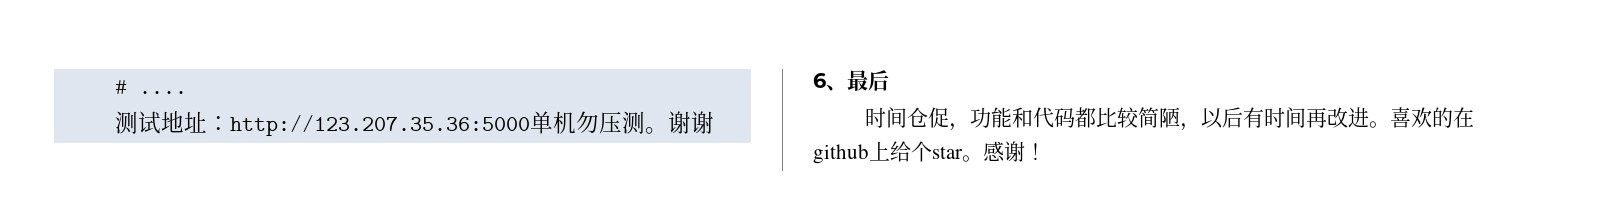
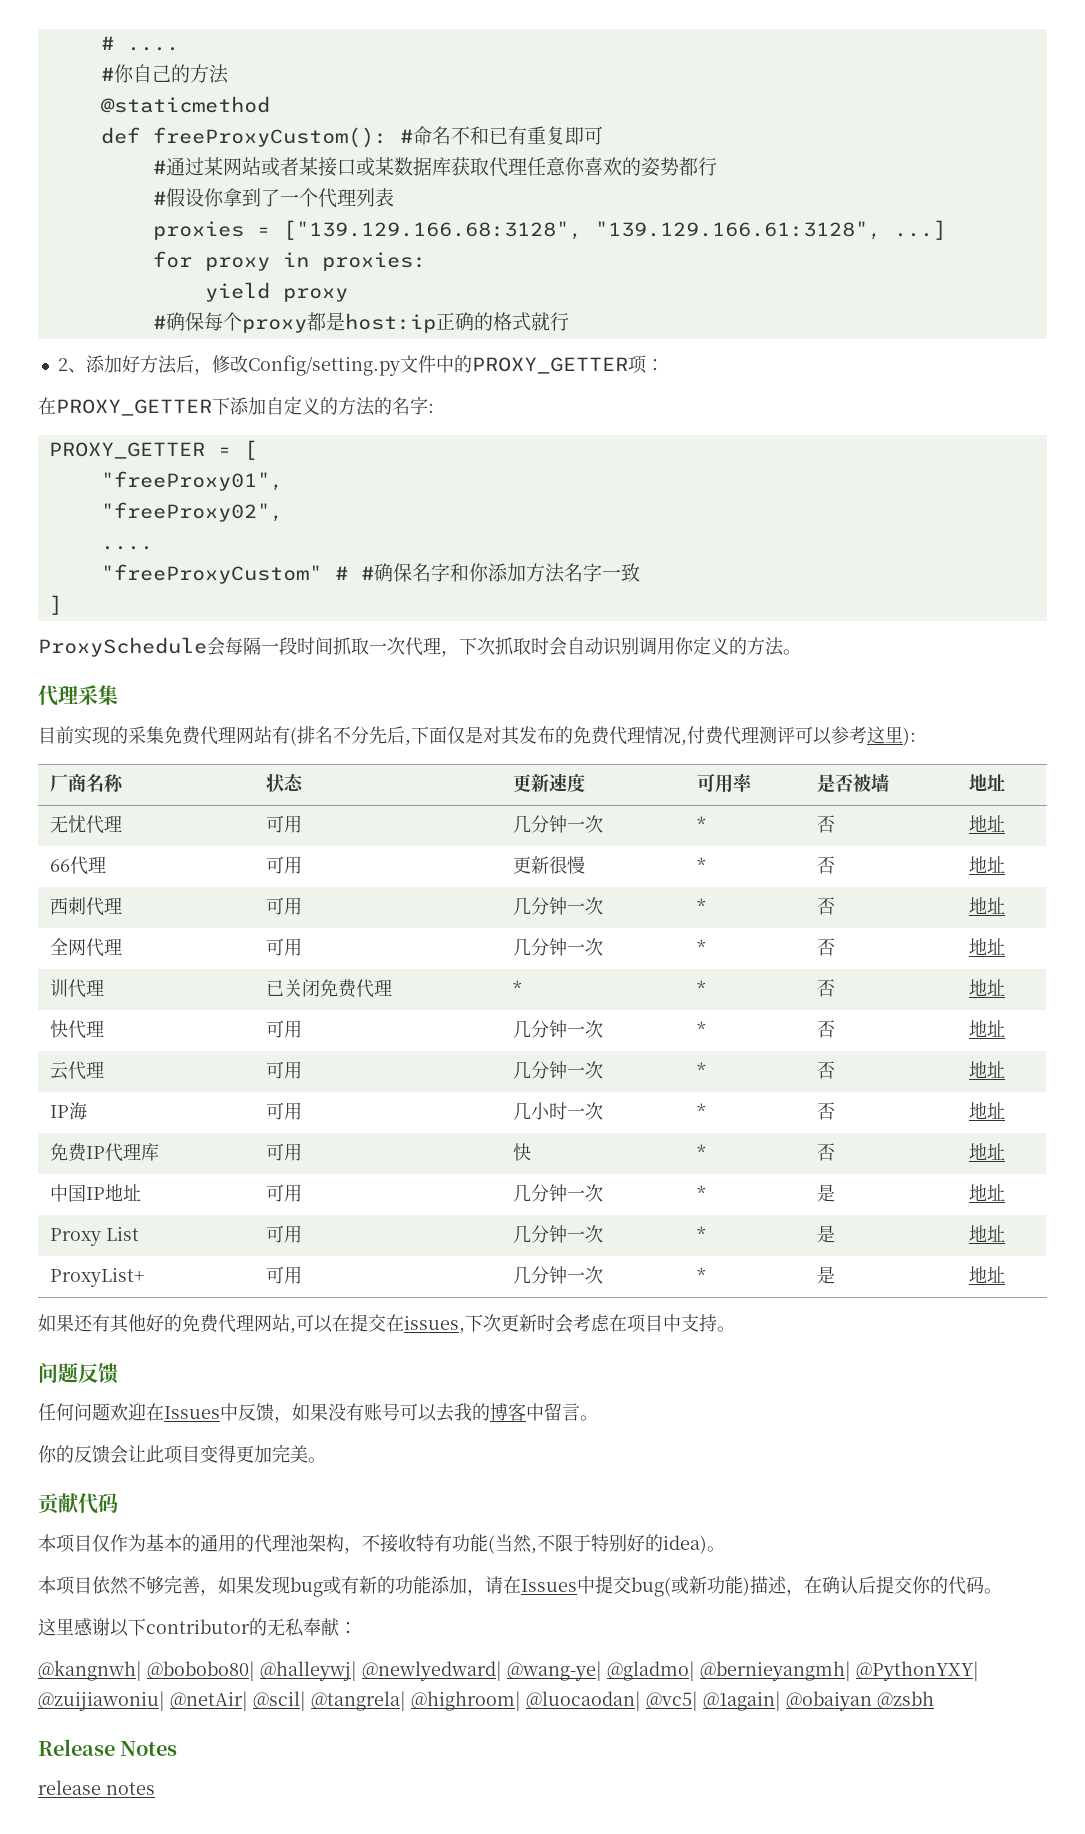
[114,111,714,136] [813,70,889,91] [865,107,1475,131] [813,141,1046,164] 测试地址：http://123.207.35.36:5000单机勿压测。谢谢 // 6、最后 // 时间仓促，功能和代码都比较简陋，以后有时间再改进。喜欢的在github上给个star。感谢！ -> [100,64,229,84] [100,96,270,113] [100,126,603,148] [152,157,717,177] [152,188,394,208] [152,220,946,240] [152,251,426,271] [204,282,348,302] [152,312,569,333] [57,355,664,376] [38,396,434,416] [48,440,257,460] [100,471,283,491] [100,502,283,522] [100,546,153,550] [100,563,640,584] [48,595,62,615] [38,636,801,657] [38,685,118,706] [38,726,916,746] [50,774,125,792] [266,773,305,792] [513,773,586,792] [697,773,753,793] [817,773,890,793] [969,774,1006,791] [50,815,123,834] [266,815,303,833] [513,815,604,833] [697,816,707,831] [817,815,836,833] [969,815,1006,832] [50,856,107,875] [266,856,303,874] [513,856,586,874] [697,857,707,872] [817,856,836,874] [969,856,1006,873] [50,897,123,916] [266,897,303,915] [513,897,604,915] [697,898,707,913] [817,897,836,915] [969,897,1006,914] [50,938,123,957] [266,938,303,956] [513,938,604,956] [697,939,707,954] [817,938,836,956] [969,938,1006,955] [50,979,105,998] [266,979,393,998] [513,980,523,995] [697,980,707,995] [817,979,836,997] [969,979,1006,996] [50,1020,105,1039] [266,1020,303,1038] [513,1020,604,1038] [697,1021,707,1036] [817,1020,836,1038] [969,1020,1006,1037] [50,1061,105,1080] [266,1061,303,1079] [513,1061,604,1079] [697,1062,707,1077] [817,1061,836,1079] [969,1061,1006,1078] [50,1102,88,1120] [266,1102,303,1120] [513,1102,604,1120] [697,1103,707,1118] [817,1102,836,1120] [969,1102,1006,1119] [50,1143,160,1162] [266,1143,303,1161] [513,1143,532,1161] [697,1144,707,1159] [817,1143,836,1161] [969,1143,1006,1160] [50,1184,142,1202] [266,1184,303,1202] [513,1184,604,1202] [697,1185,707,1200] [817,1184,836,1202] [969,1184,1006,1201] [50,1226,140,1246] [266,1225,303,1243] [513,1225,604,1243] [697,1226,707,1241] [817,1225,836,1243] [969,1225,1006,1242] [50,1267,145,1287] [266,1266,303,1284] [513,1266,604,1284] [697,1267,707,1282] [817,1266,836,1284] [969,1266,1006,1283] [38,1314,735,1334] [38,1362,118,1384] [38,1403,598,1423] [38,1444,326,1464] [38,1493,118,1515] [38,1534,725,1554] [38,1575,1002,1597] [38,1618,357,1637] [38,1660,979,1681] [38,1691,934,1711] [38,1739,178,1756] [38,1780,155,1795] #你自己的方法 // @staticmethod // def freeProxyCustom(): #命名不和已有重复即可 // #通过某网站或者某接口或某数据库获取代理任意你喜欢的姿势都行 // #假设你拿到了一个代理列表 // proxies = ["139.129.166.68:3128", "139.129.166.61:3128", ...] // for proxy in proxies: // yield proxy // #确保每个proxy都是host:ip正确的格式就行 // 2、添加好方法后，修改Config/setting.py文件中的PROXY_GETTER项： // 在PROXY_GETTER下添加自定义的方法的名字: // PROXY_GETTER = [ // "freeProxy01", // "freeProxy02", // .... // "freeProxyCustom" # #确保名字和你添加方法名字一致 // ] // ProxySchedule会每隔一段时间抓取一次代理，下次抓取时会自动识别调用你定义的方法。 // 代理采集 // 目前实现的采集免费代理网站有(排名不分先后,下面仅是对其发布的免费代理情况,付费代理测评可以参考这里): // 厂商名称 | 状态 | 更新速度 | 可用率 | 是否被墙 | 地址 // 无忧代理 | 可用 | 几分钟一次 | * | 否 | 地址 // 66代理 | 可用 | 更新很慢 | * | 否 | 地址 // 西刺代理 | 可用 | 几分钟一次 | * | 否 | 地址 // 全网代理 | 可用 | 几分钟一次 | * | 否 | 地址 // 训代理 | 已关闭免费代理 | * | * | 否 | 地址 // 快代理 | 可用 | 几分钟一次 | * | 否 | 地址 // 云代理 | 可用 | 几分钟一次 | * | 否 | 地址 // IP海 | 可用 | 几小时一次 | * | 否 | 地址 // 免费IP代理库 | 可用 | 快 | * | 否 | 地址 // 中国IP地址 | 可用 | 几分钟一次 | * | 是 | 地址 // Proxy List | 可用 | 几分钟一次 | * | 是 | 地址 // ProxyList+ | 可用 | 几分钟一次 | * | 是 | 地址 // 如果还有其他好的免费代理网站,可以在提交在issues,下次更新时会考虑在项目中支持。 // 问题反馈 // 任何问题欢迎在Issues中反馈，如果没有账号可以去我的博客中留言。 // 你的反馈会让此项目变得更加完美。 // 贡献代码 // 本项目仅作为基本的通用的代理池架构，不接收特有功能(当然,不限于特别好的idea)。 // 本项目依然不够完善，如果发现bug或有新的功能添加，请在Issues中提交bug(或新功能)描述，在确认后提交你的代码。 // 这里感谢以下contributor的无私奉献： // @kangnwh| @bobobo80| @halleywj| @newlyedward| @wang-ye| @gladmo| @bernieyangmh| @PythonYXY| @zuijiawoniu| @netAir| @scil| @tangrela| @highroom| @luocaodan| @vc5| @1again| @obaiyan @zsbh // Release Notes // release notes

